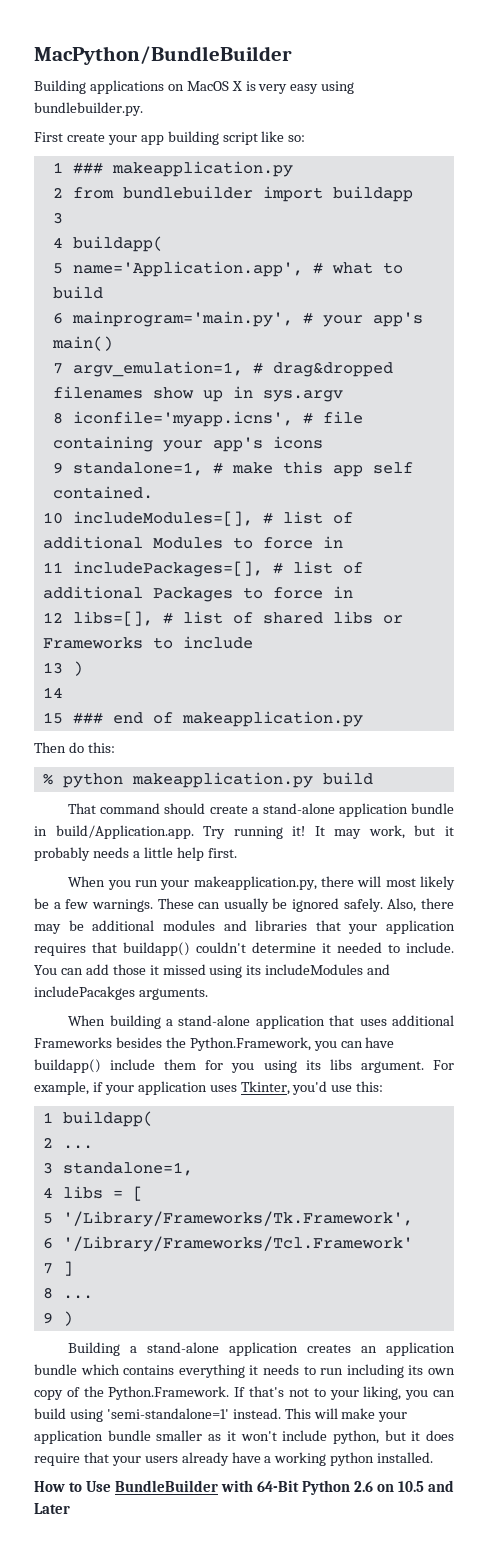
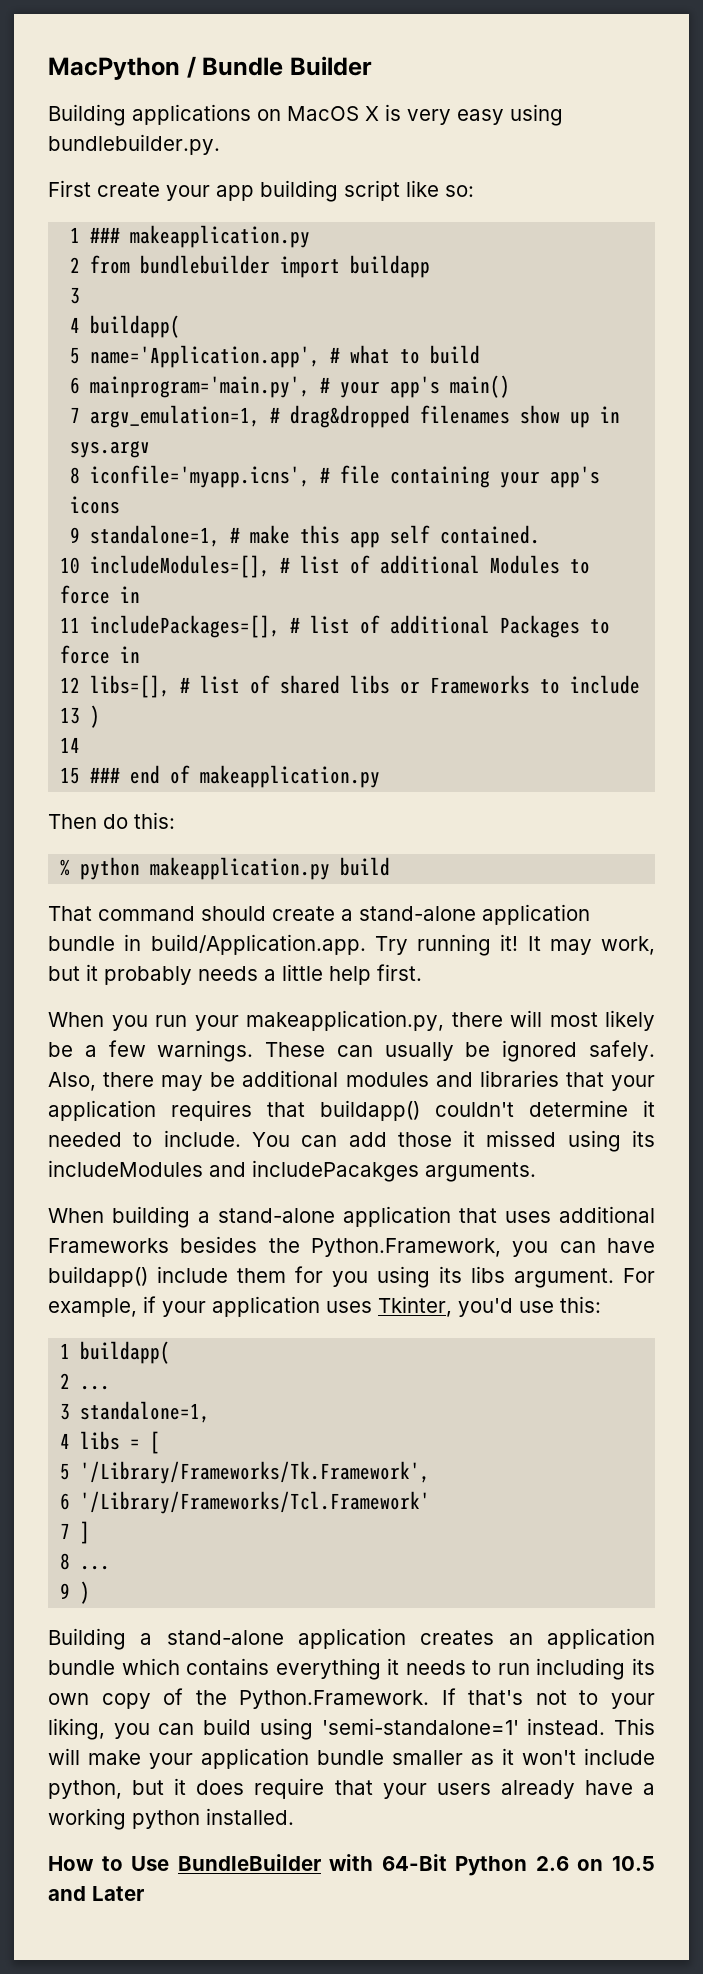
[34,46,292,65] MacPython/BundleBuilder -> [48,56,372,80] MacPython / Bundle Builder

